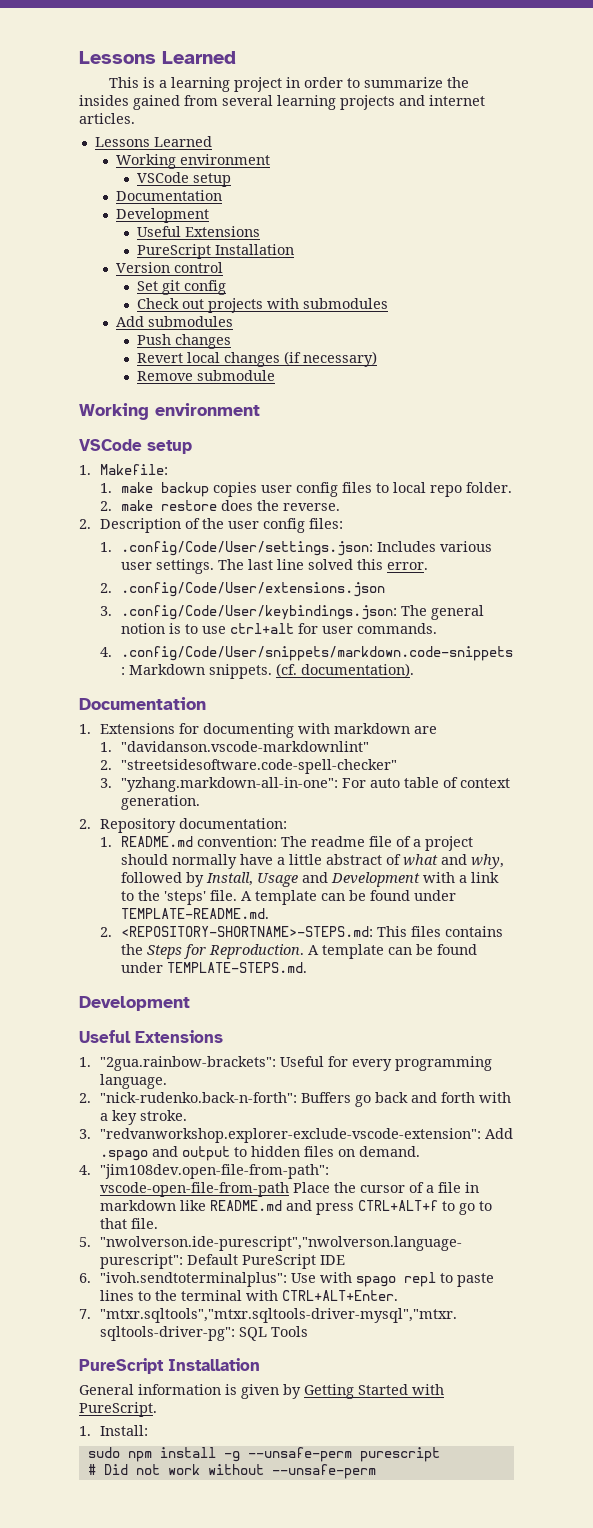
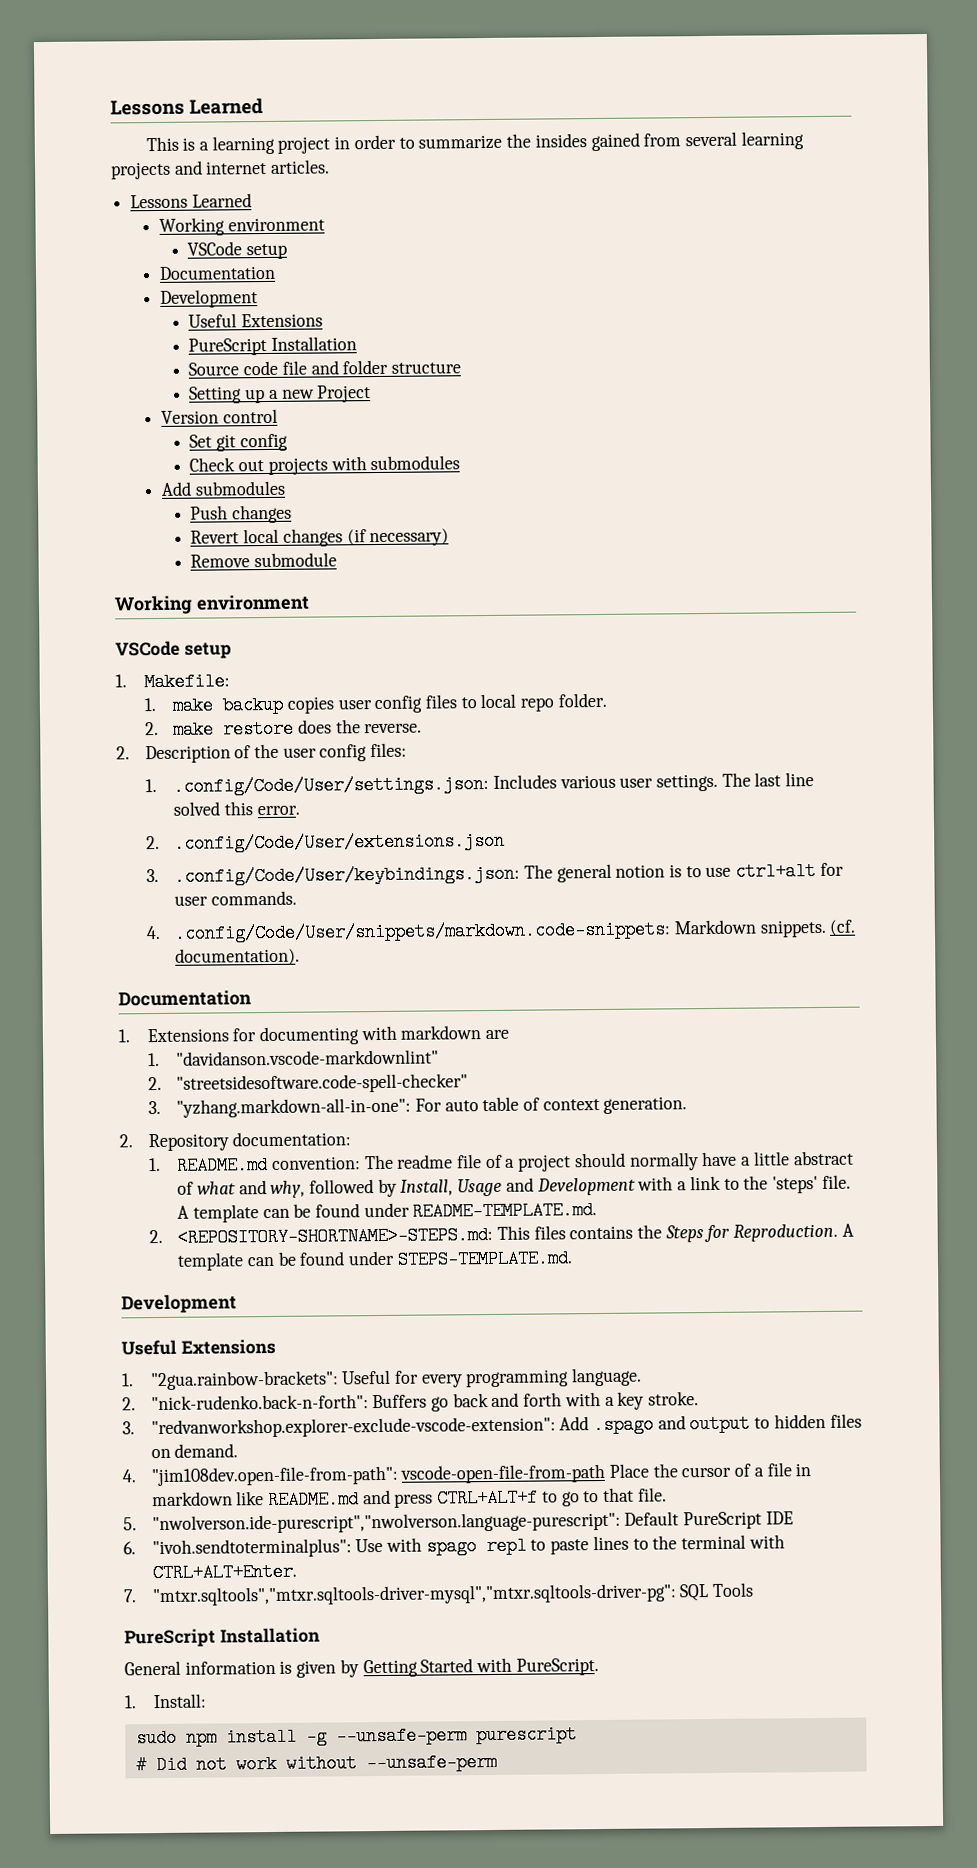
(294, 249) none -> [188,359,461,376] [189,385,372,404] // Source code file and folder structure // Setting up a new Project
[120,908,269,919] TEMPLATE-README.md. -> [412,1201,598,1221] README-TEMPLATE.md.
[166,962,307,973] TEMPLATE-STEPS.md. -> [396,1249,573,1269] STEPS-TEMPLATE.md.

